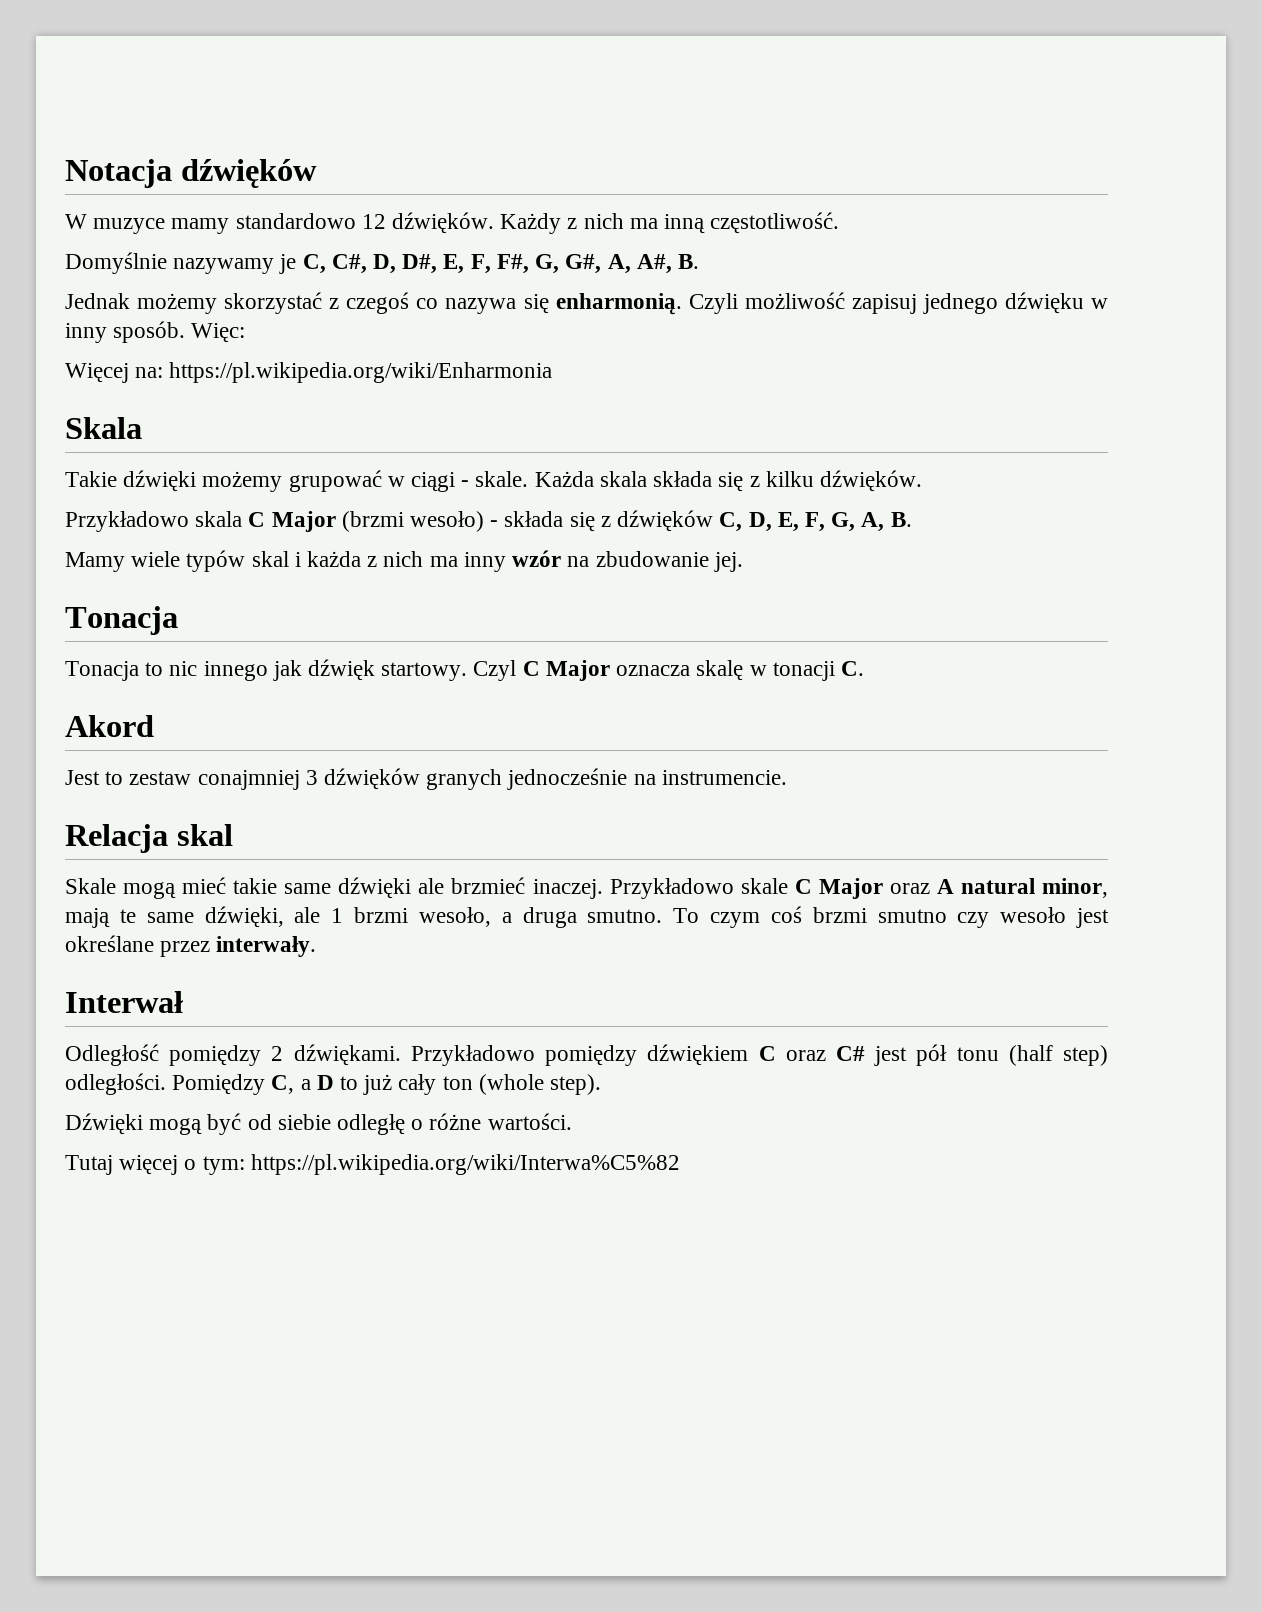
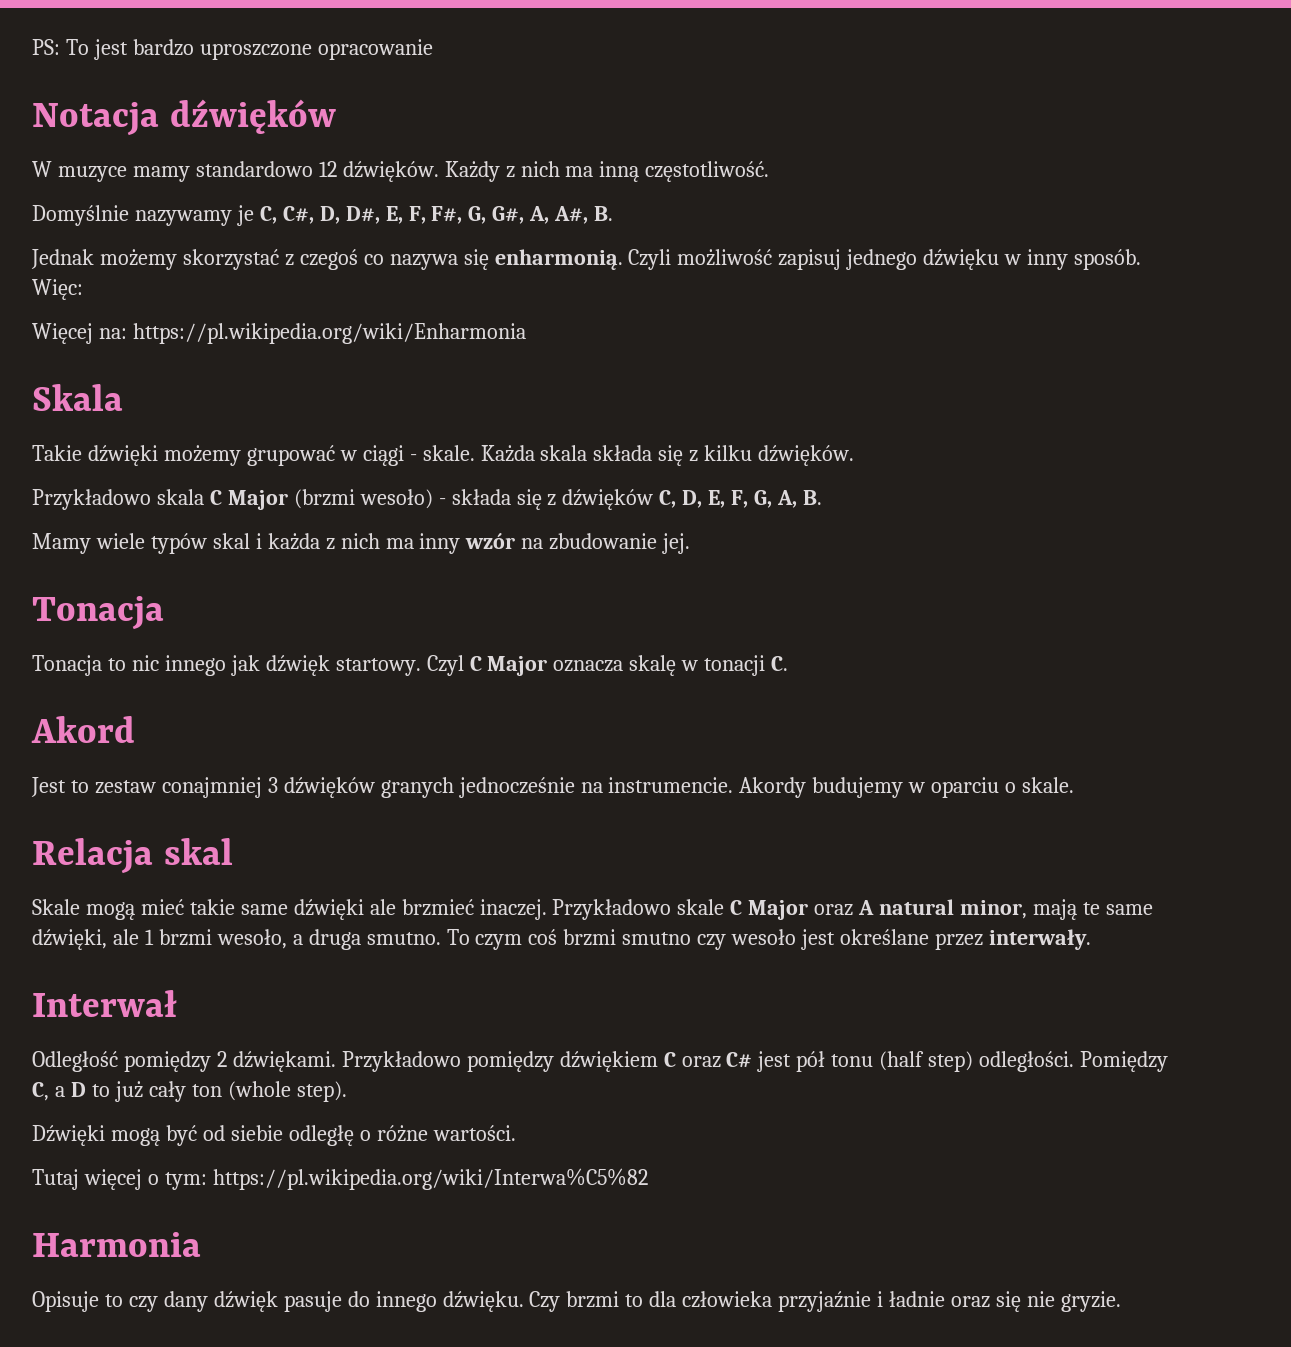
(65, 173) none -> [32,39,433,60] PS: To jest bardzo uproszczone opracowanie //
(787, 777) none -> [739,777,1075,798] Akordy budujemy w oparciu o skale.
(680, 1164) none -> [32,1232,201,1257] [32,1291,1121,1312] // Harmonia // Opisuje to czy dany dźwięk pasuje do innego dźwięku. Czy brzmi to dla człowieka przyjaźnie i ładnie oraz się nie gryzie.

